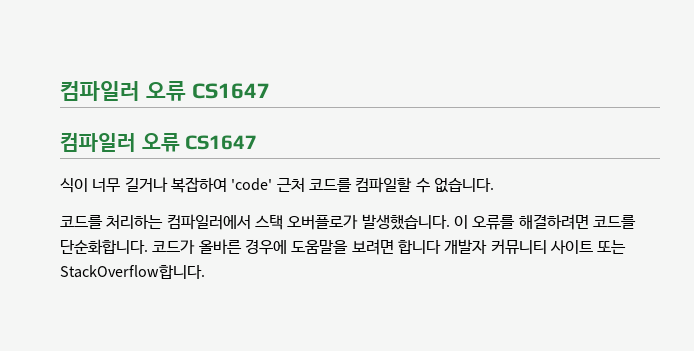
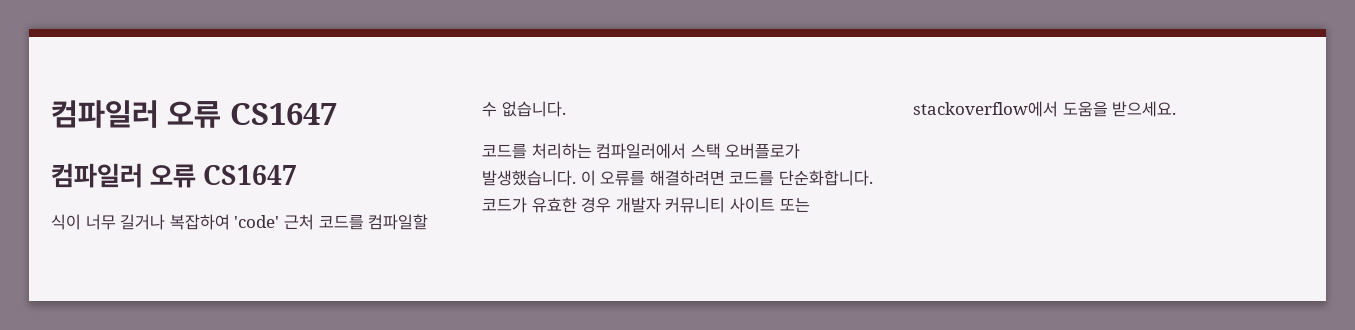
[198,239,441,255] 올바른 경우에 도움말을 보려면 합니다 -> [531,197,612,213] 유효한 경우
[60,265,205,279] StackOverflow합니다. -> [913,101,1177,117] stackoverflow에서 도움을 받으세요.

